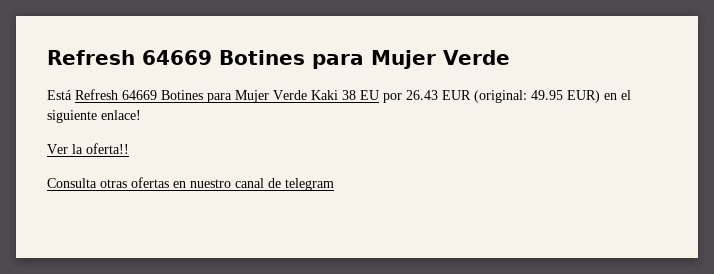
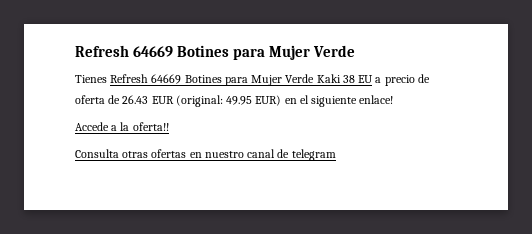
[47,90,72,100] Está -> [75,75,107,83] Tienes
[383,93,402,103] por -> [375,74,430,86] [75,95,121,104] a precio de oferta de
[47,144,68,154] Ver -> [75,122,118,131] Accede a

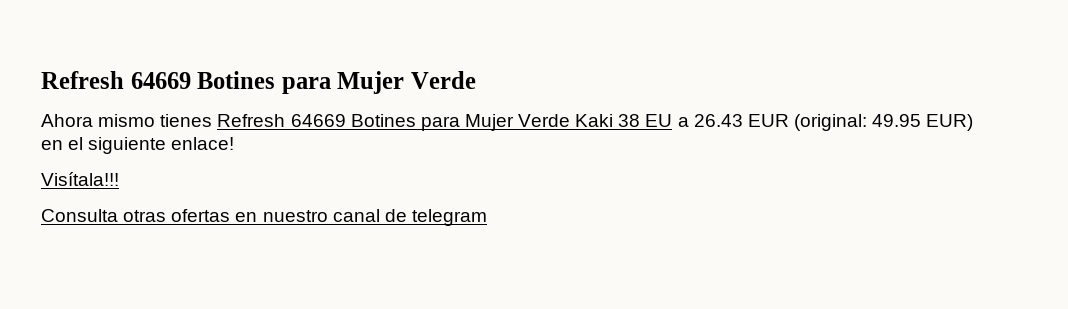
[75,75,107,83] Tienes -> [41,114,213,127] Ahora mismo tienes
[384,74,430,86] [75,95,121,104] precio de oferta de -> (689, 122) none
[75,122,169,131] Accede a la oferta!! -> [41,172,119,186] Visítala!!!

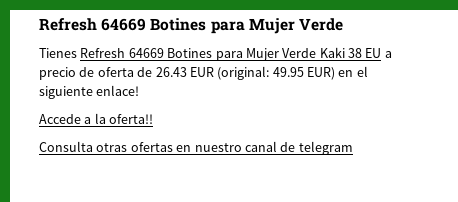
[41,114,213,127] Ahora mismo tienes -> [39,48,77,58] Tienes
(689, 122) none -> [39,67,153,80] precio de oferta de
[41,172,119,186] Visítala!!! -> [39,113,154,124] Accede a la oferta!!

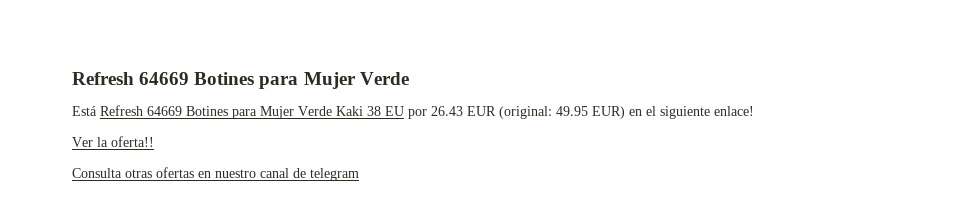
[39,48,77,58] Tienes -> [72,106,97,116] Está
[384,51,392,58] [39,67,153,80] a precio de oferta de -> [408,109,427,119] por
[39,114,92,124] Accede a -> [72,137,93,147] Ver

